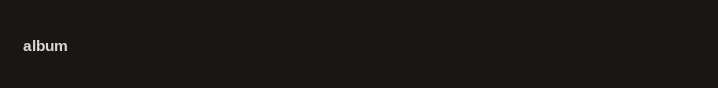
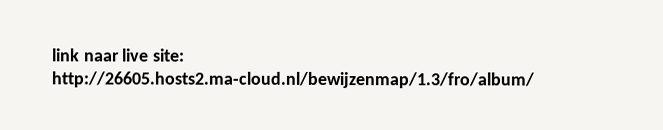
[23,40,68,51] album -> [52,48,186,62] [51,71,534,89] link naar live site: http://26605.hosts2.ma-cloud.nl/bewijzenmap/1.3/fro/album/

